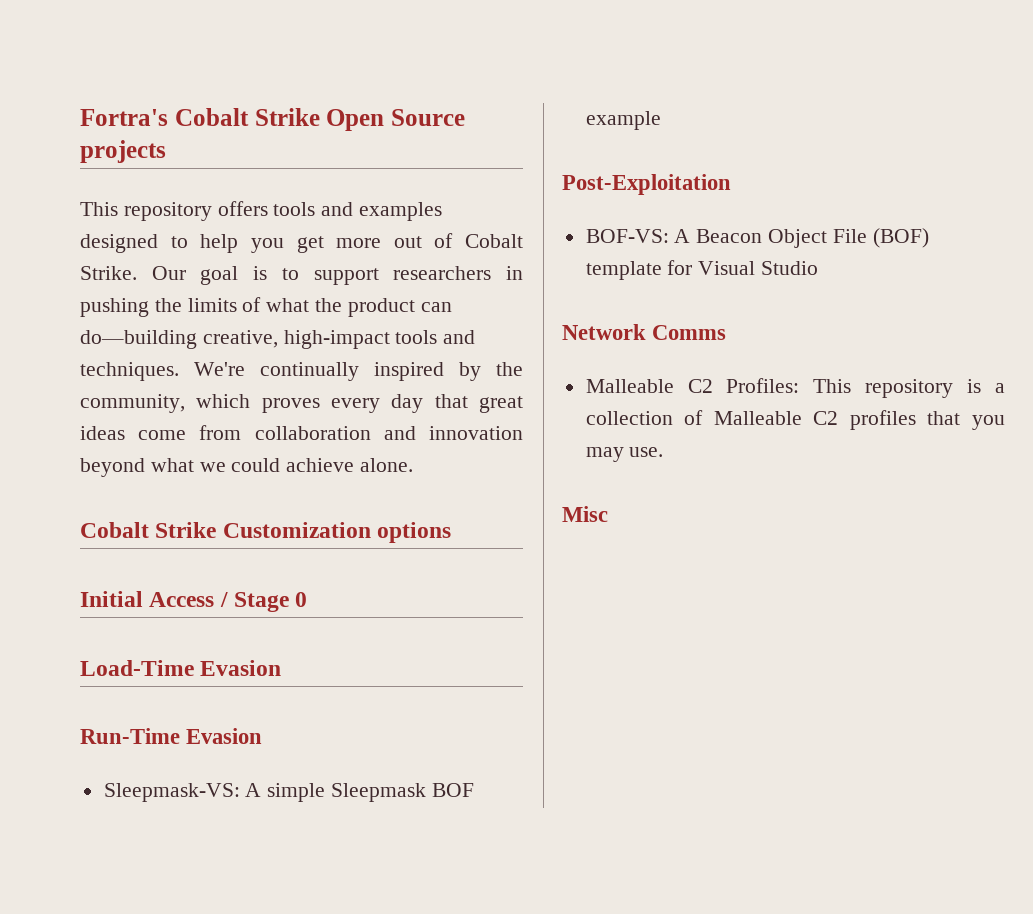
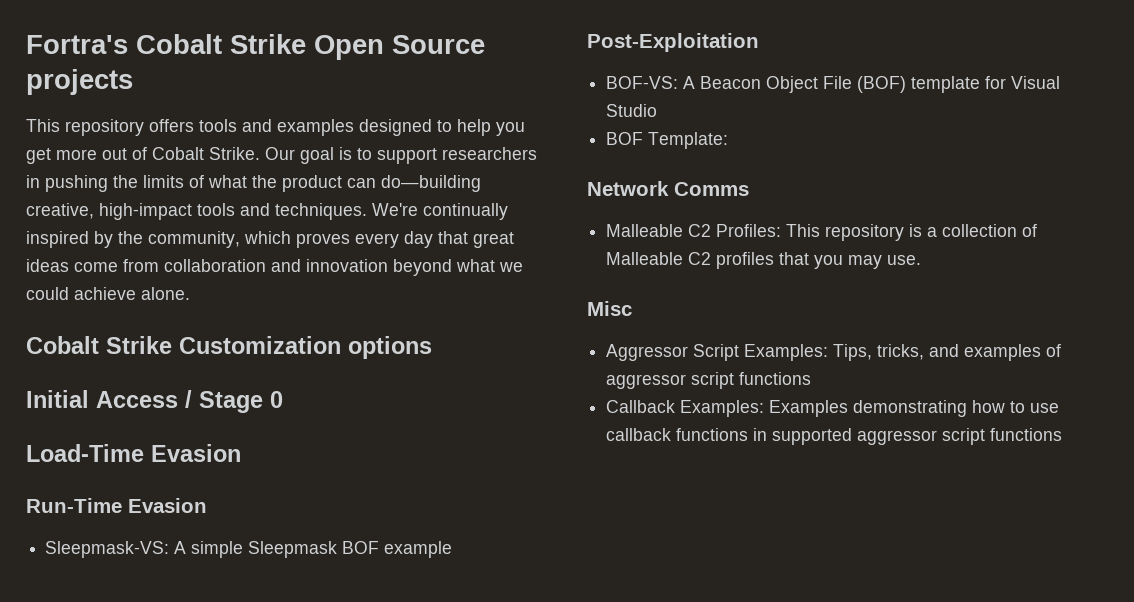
(819, 268) none -> [606,132,729,149] // BOF Template:
(608, 514) none -> [606,344,1062,361] [606,372,812,389] [606,400,1060,417] [606,428,1063,445] // Aggressor Script Examples: Tips, tricks, and examples of aggressor script functions // Callback Examples: Examples demonstrating how to use callback functions in supported aggressor script functions

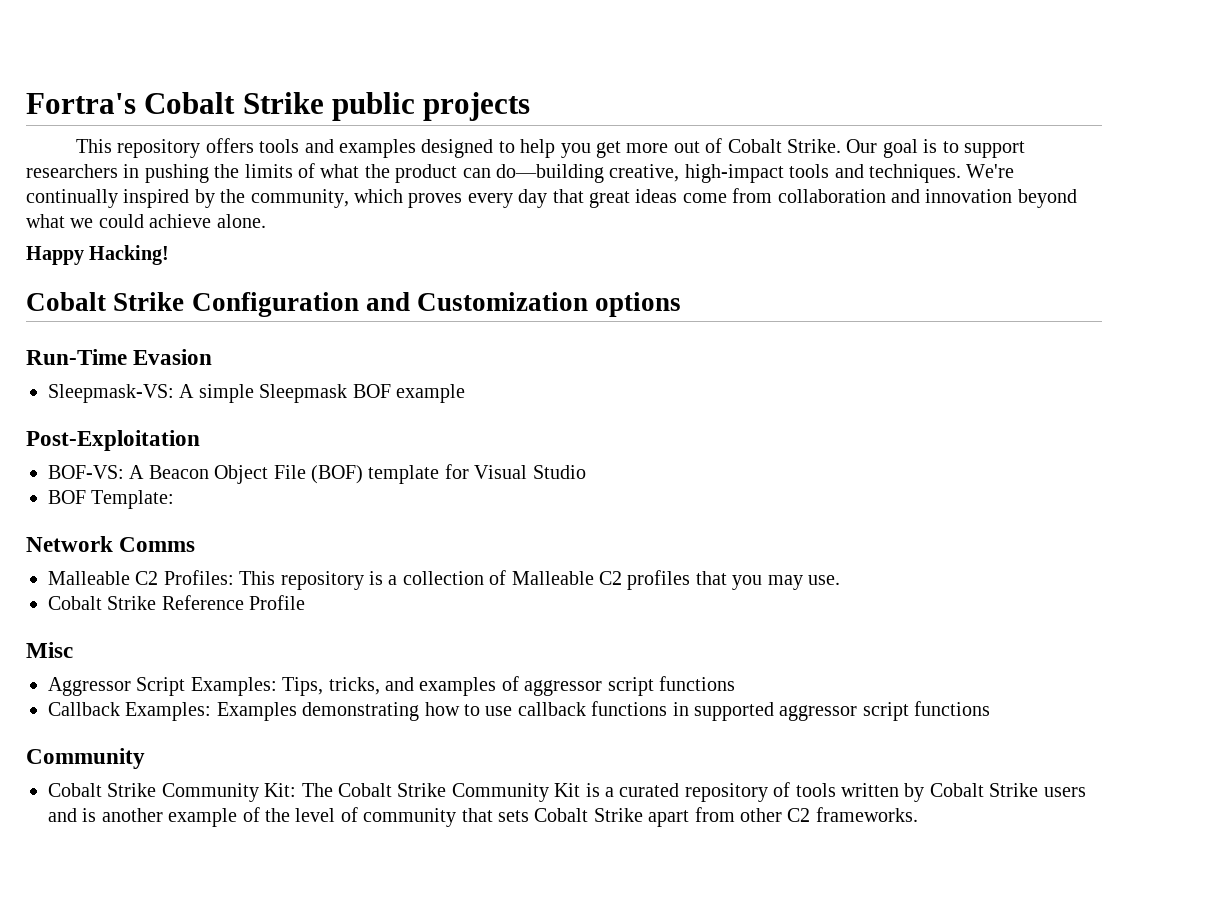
[314,35,485,60] Open Source -> [332,92,416,121] public
[26,336,172,354] // Cobalt Strike -> [26,245,170,265] [26,292,410,317] // Happy Hacking! // Cobalt Strike Configuration and
[26,390,283,413] [26,444,241,462] // Initial Access / Stage 0 // Load-Time Evasion -> (682, 304) none
(922, 260) none -> [48,595,306,610] // Cobalt Strike Reference Profile
(1063, 434) none -> [26,748,145,769] [48,782,1086,802] [48,807,918,827] // Community // Cobalt Strike Community Kit: The Cobalt Strike Community Kit is a curated repository of tools written by Cobalt Strike users and is another example of the level of community that sets Cobalt Strike apart from other C2 frameworks.

